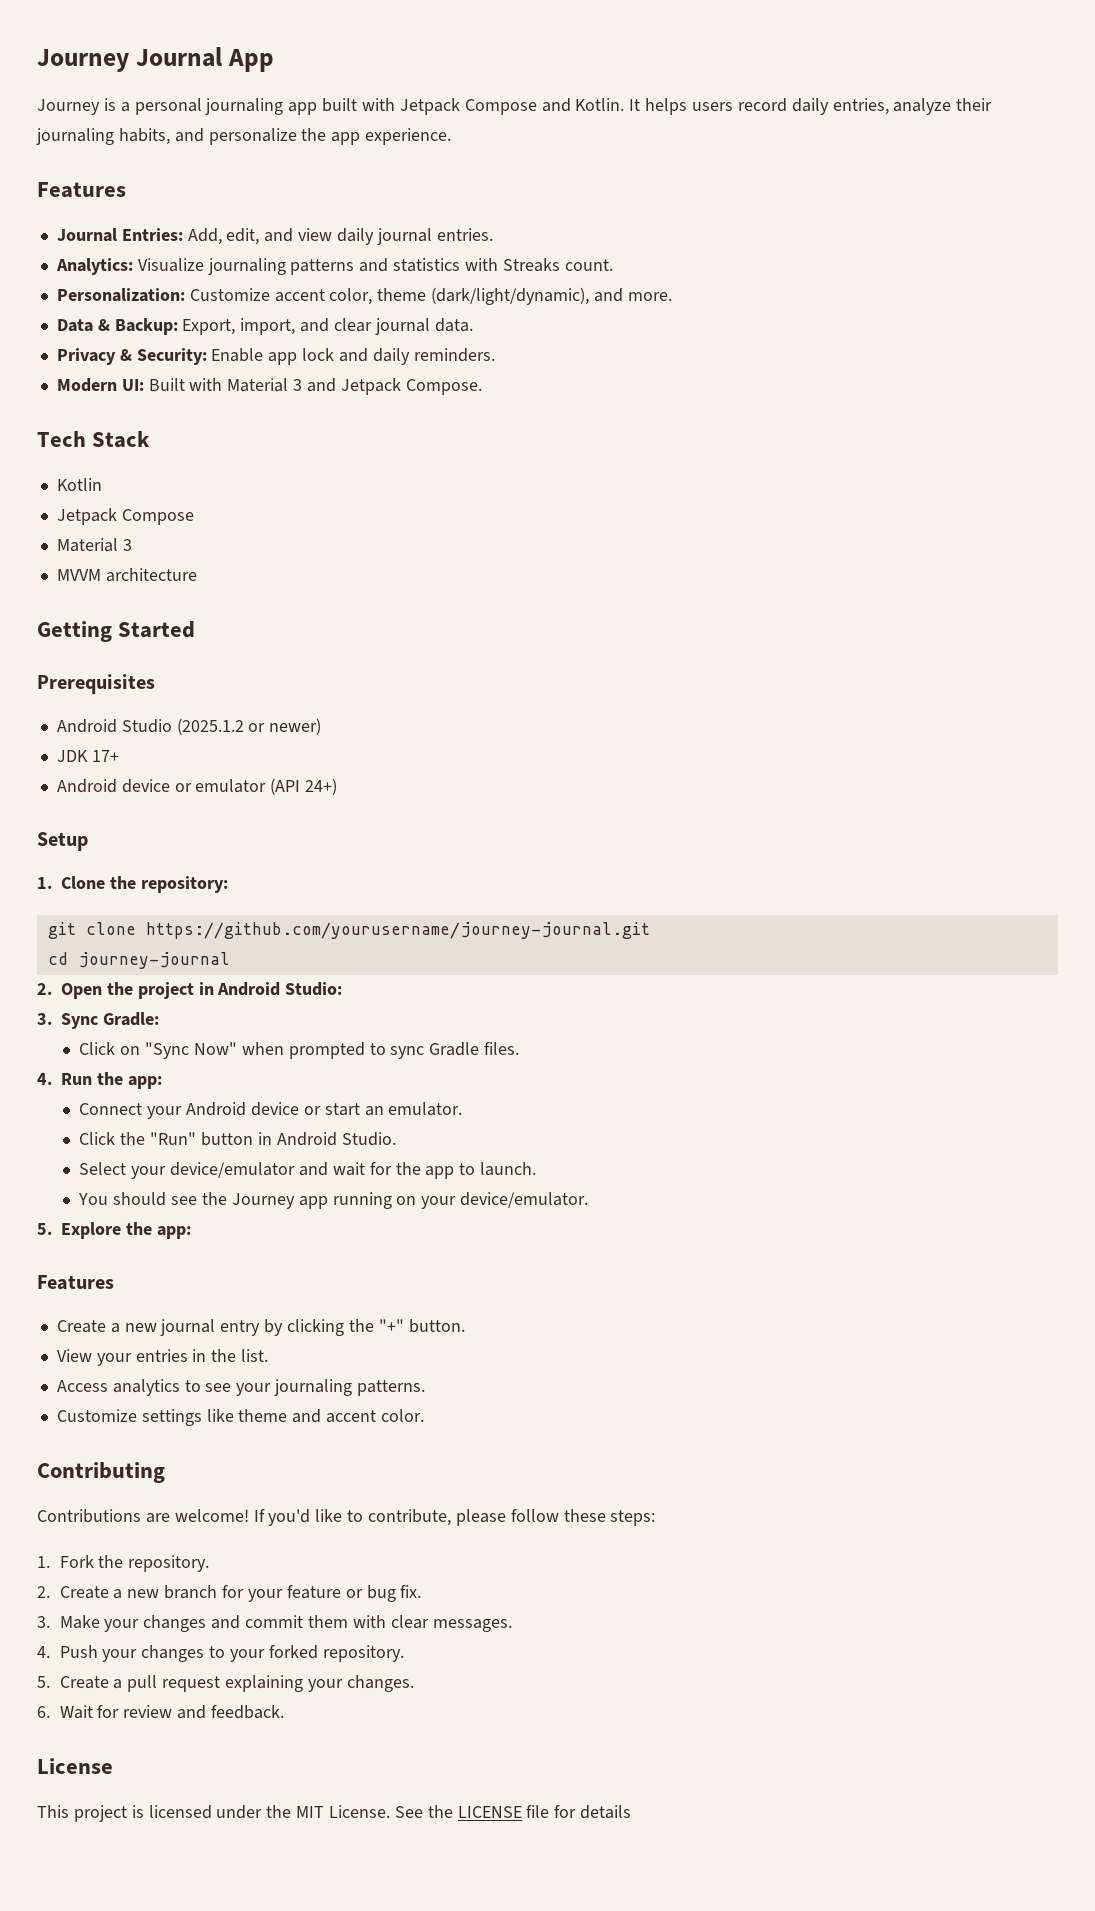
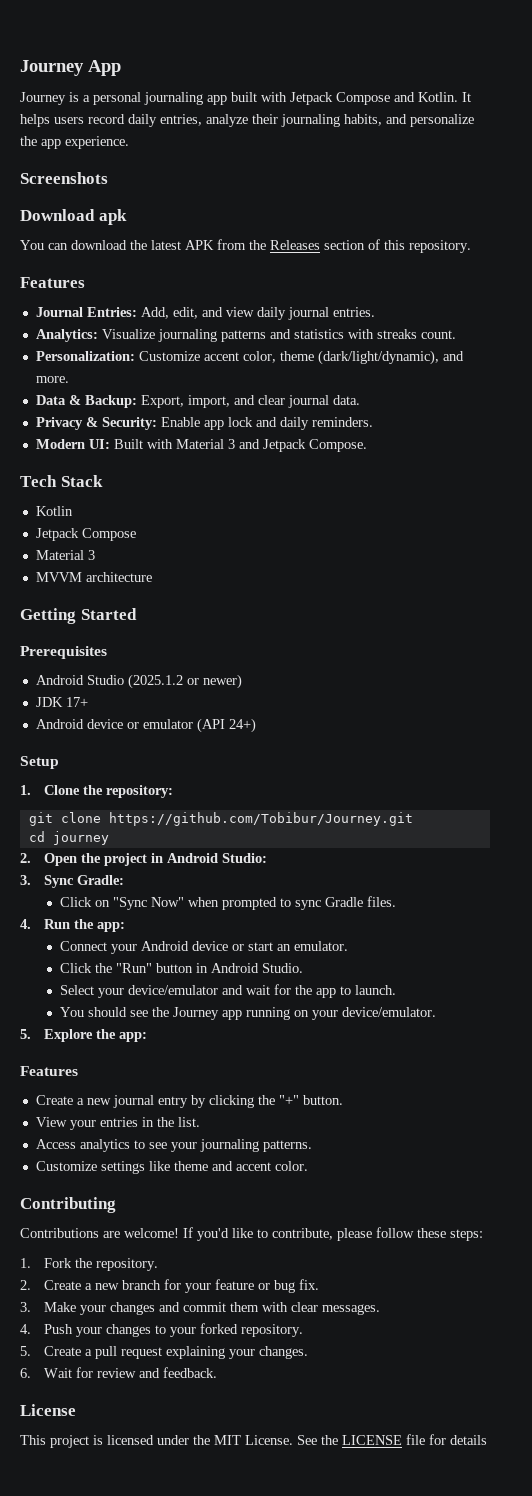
[37,47,222,72] Journey Journal -> [20,60,84,76] Journey
(452, 136) none -> [20,172,108,184] [20,209,127,225] [20,239,471,253] // Screenshots // Download apk // You can download the latest APK from the Releases section of this repository.
[502,258,560,272] Streaks -> [376,329,417,339] streaks
[145,922,650,939] https://github.com/yourusername/journey-journal.git -> [108,812,413,826] https://github.com/Tobibur/Journey.git
[77,952,230,969] journey-journal -> [52,831,109,845] journey

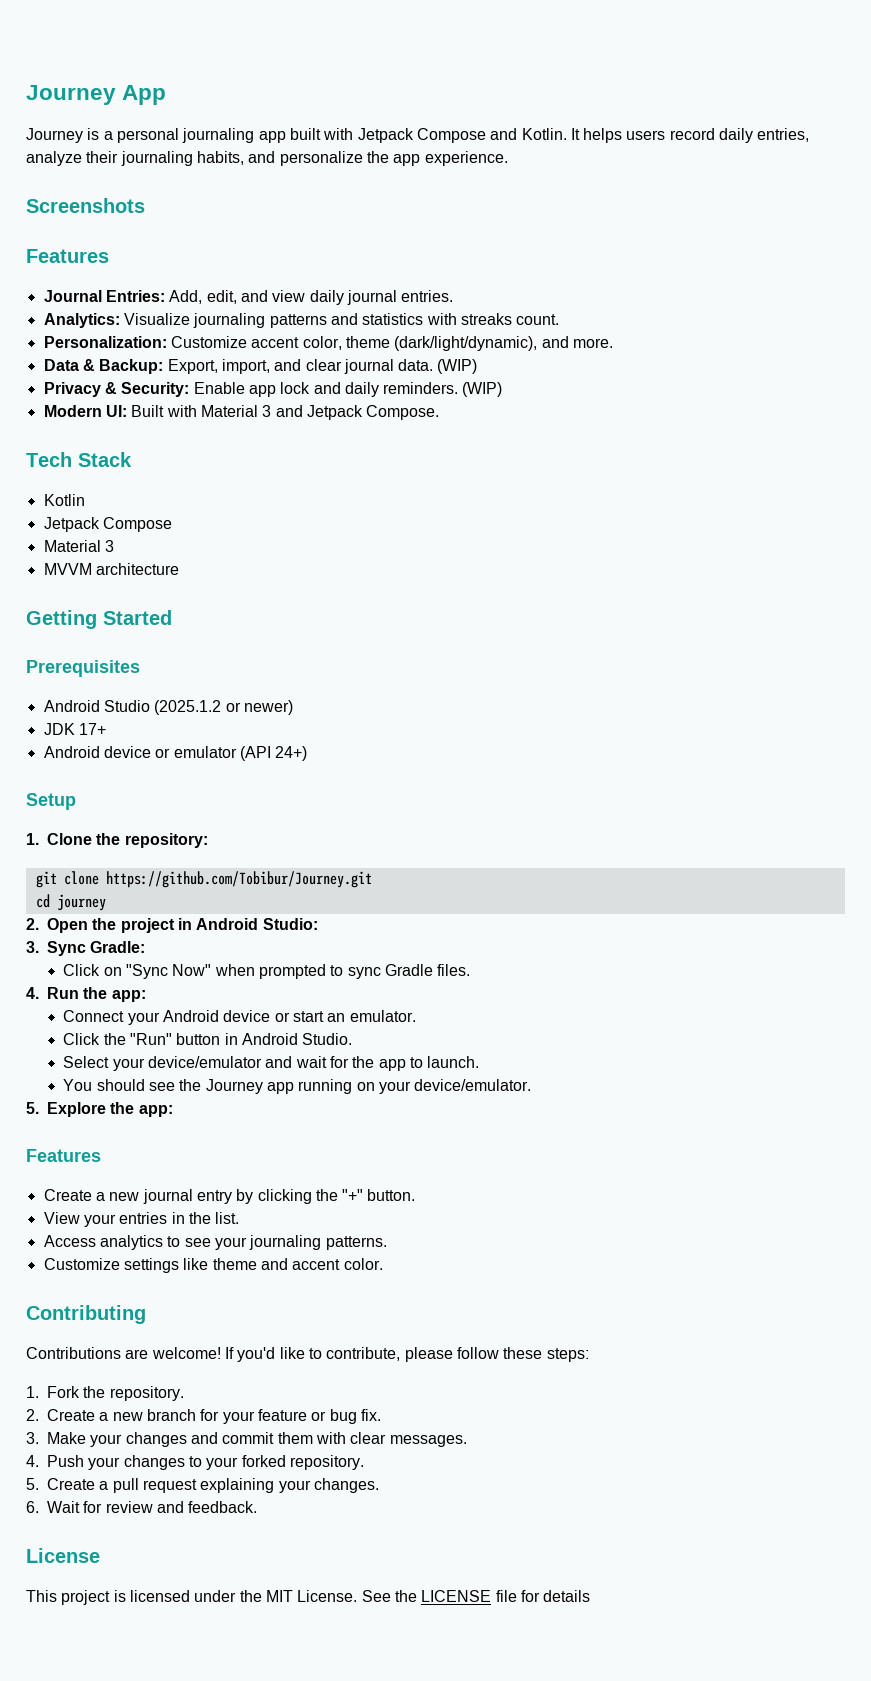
[20,209,127,225] [20,239,471,253] // Download apk // You can download the latest APK from the Releases section of this repository. -> (145, 205) none
(360, 400) none -> [437,359,478,374] (WIP)
(373, 422) none -> [462,382,503,397] (WIP)

